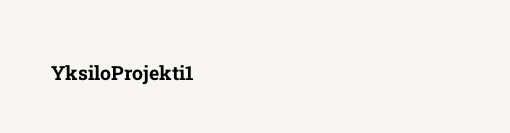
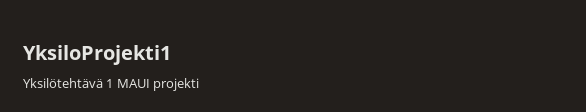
(194, 75) none -> [23,78,200,91] // Yksilötehtävä 1 MAUI projekti

